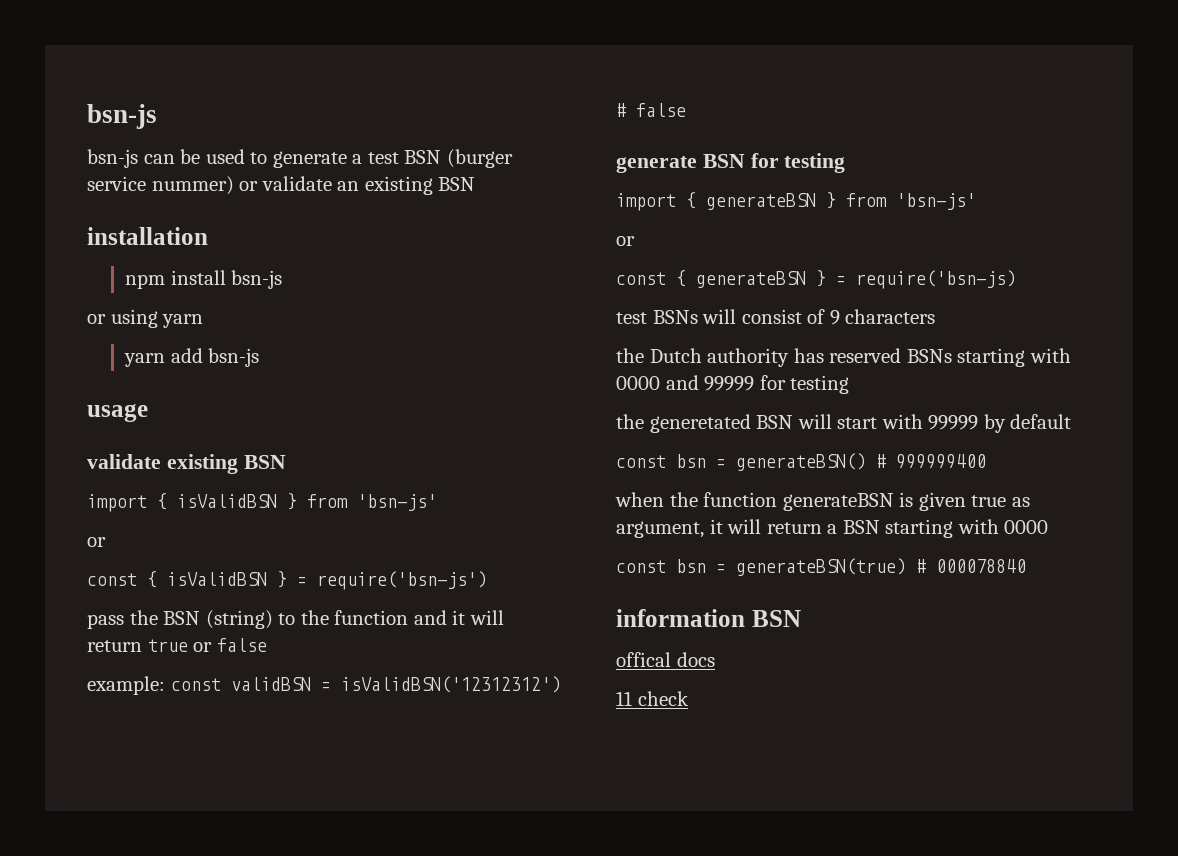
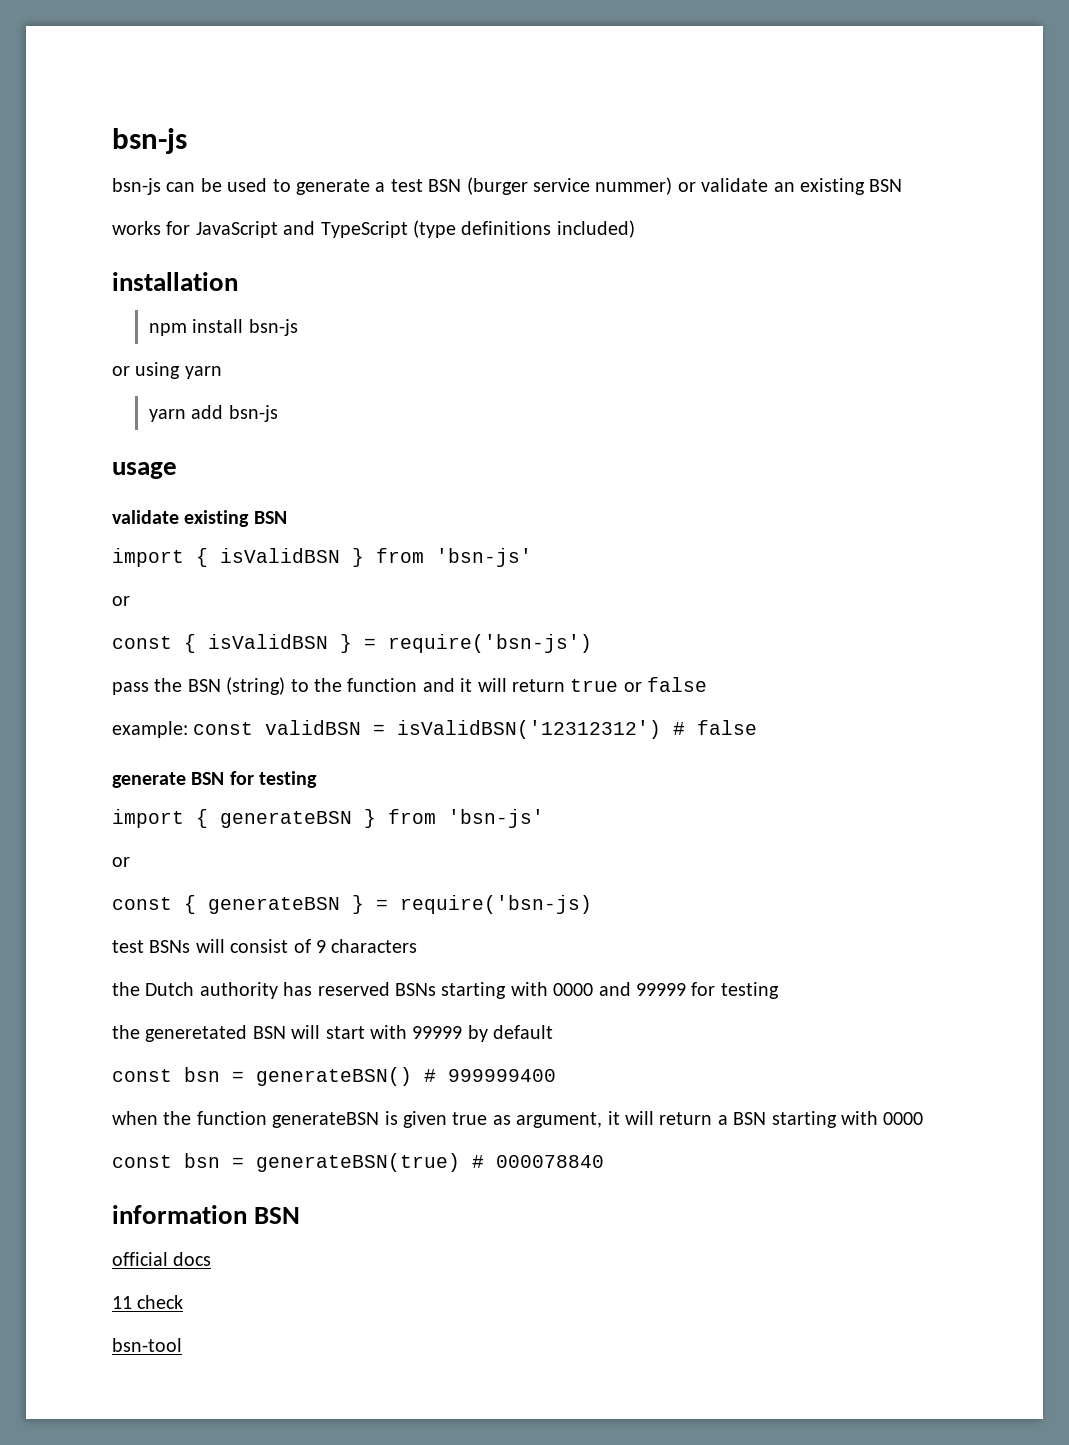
(476, 184) none -> [112,220,635,238] // works for JavaScript and TypeScript (type definitions included)
[616,652,671,667] offical -> [112,1252,168,1266] official
(689, 698) none -> [112,1338,182,1352] // bsn-tool

